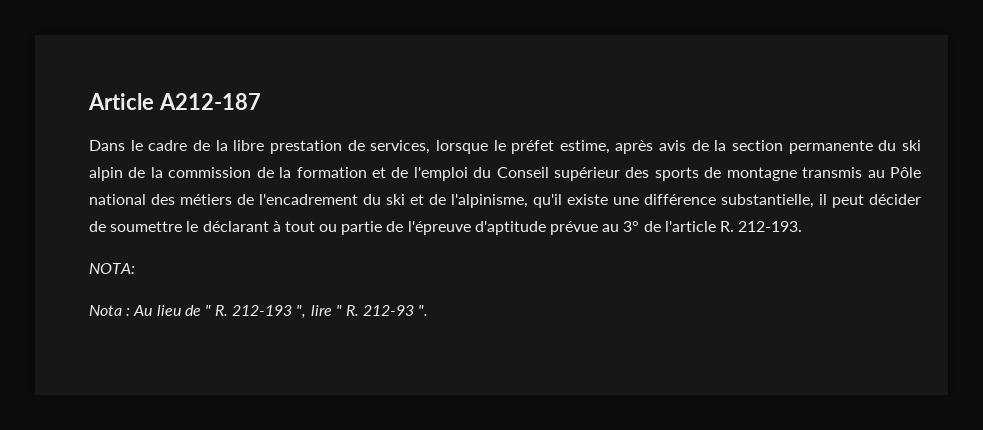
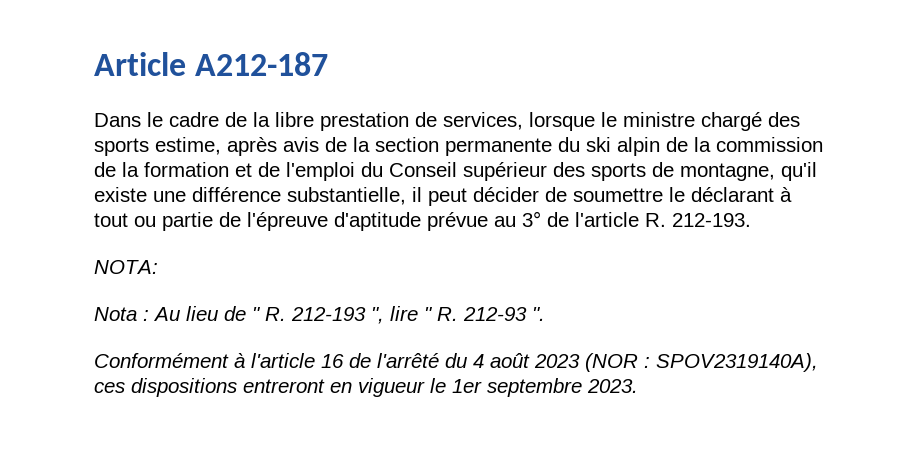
[511,140,555,154] préfet -> [623,112,800,131] [94,138,149,156] ministre chargé des sports
[726,167,922,181] [89,194,528,208] montagne transmis au Pôle national des métiers de l'encadrement du ski et de l'alpinisme, -> [680,163,775,181] montagne,
(429, 310) none -> [94,353,818,372] [94,378,638,397] // Conformément à l'article 16 de l'arrêté du 4 août 2023 (NOR : SPOV2319140A), ces dispositions entreront en vigueur le 1er septembre 2023.

